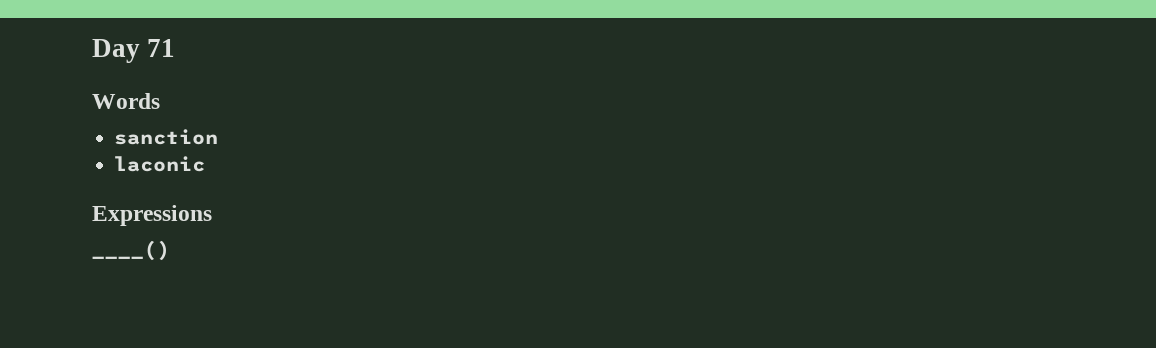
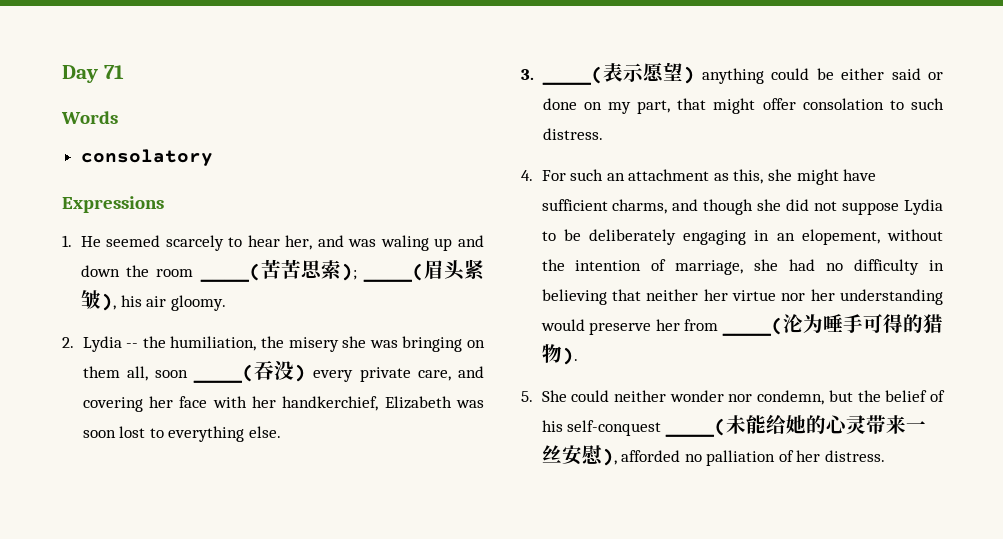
[114,129,218,145] [114,156,205,172] sanction // laconic -> [80,149,213,166] consolatory
[92,240,170,261] ____() -> [62,235,484,251] [80,259,484,282] [80,290,226,311] [62,336,485,352] [82,361,485,383] [82,396,484,412] [82,426,281,442] [521,62,943,85] [542,98,944,114] [542,128,603,140] [521,169,877,185] [541,199,943,215] [541,229,943,245] [541,259,944,275] [541,289,943,305] [540,314,943,336] [541,344,578,365] [521,390,945,405] [541,414,926,437] [541,445,886,466] 1. He seemed scarcely to hear her, and was waling up and down the room ____(苦苦思索); ____(眉头紧皱), his air gloomy. // 2. Lydia -- the humiliation, the misery she was bringing on them all, soon ____(吞没) every private care, and covering her face with her handkerchief, Elizabeth was soon lost to everything else. // 3. ____(表示愿望) anything could be either said or done on my part, that might offer consolation to such distress. // 4. For such an attachment as this, she might have sufficient charms, and though she did not suppose Lydia to be deliberately engaging in an elopement, without the intention of marriage, she had no difficulty in believing that neither her virtue nor her understanding would preserve her from ____(沦为唾手可得的猎物). // 5. She could neither wonder nor condemn, but the belief of his self-conquest ____(未能给她的心灵带来一丝安慰), afforded no palliation of her distress.

